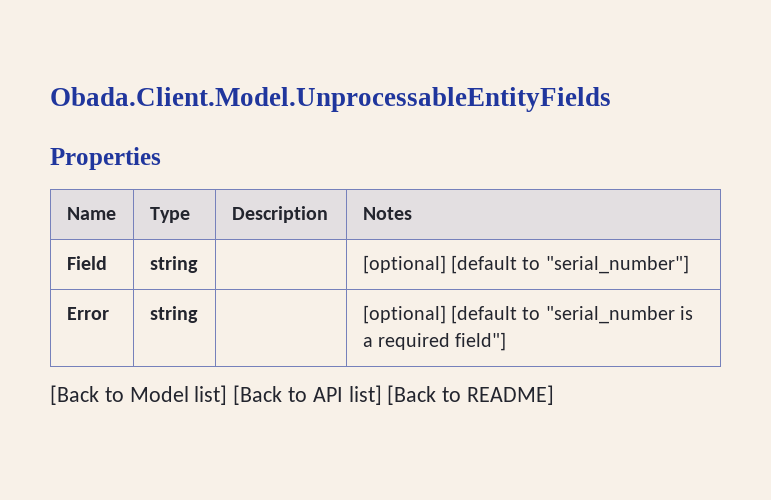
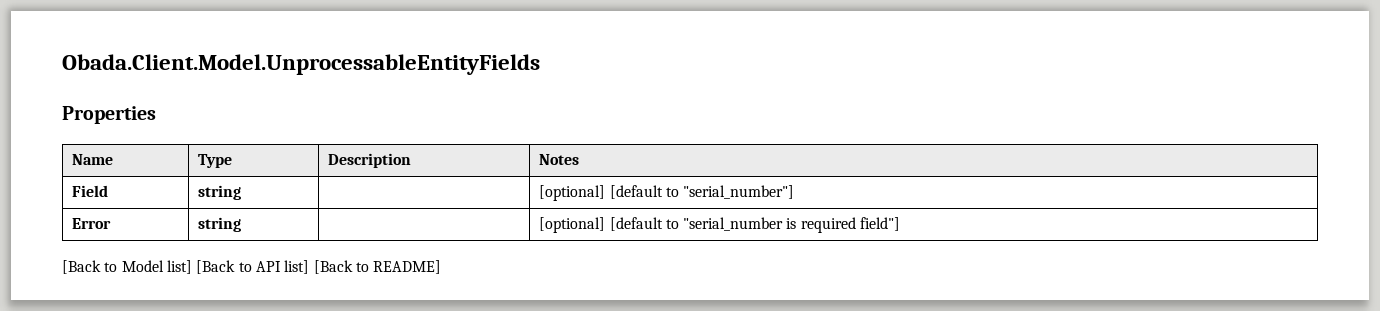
[362,337,373,347] a -> (797, 223) none

